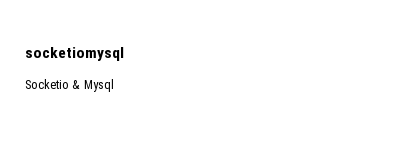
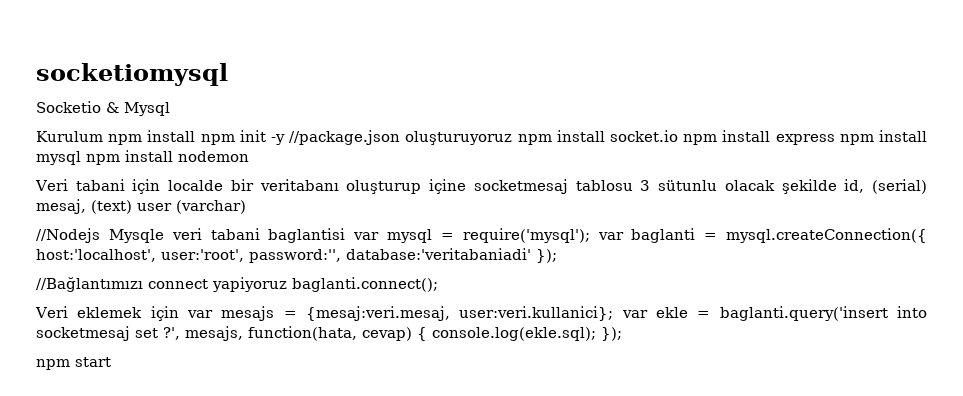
(114, 85) none -> [36,130,928,145] [36,150,249,165] [35,179,927,194] [36,199,246,214] [36,228,928,243] [36,248,557,263] [36,277,438,292] [35,306,927,321] [36,326,622,341] [36,357,111,370] // Kurulum npm install npm init -y //package.json oluşturuyoruz npm install socket.io npm install express npm install mysql npm install nodemon // Veri tabani için localde bir veritabanı oluşturup içine socketmesaj tablosu 3 sütunlu olacak şekilde id, (serial) mesaj, (text) user (varchar) // //Nodejs Mysqle veri tabani baglantisi var mysql = require('mysql'); var baglanti = mysql.createConnection({ host:'localhost', user:'root', password:'', database:'veritabaniadi' }); // //Bağlantımızı connect yapiyoruz baglanti.connect(); // Veri eklemek için var mesajs = {mesaj:veri.mesaj, user:veri.kullanici}; var ekle = baglanti.query('insert into socketmesaj set ?', mesajs, function(hata, cevap) { console.log(ekle.sql); }); // npm start

